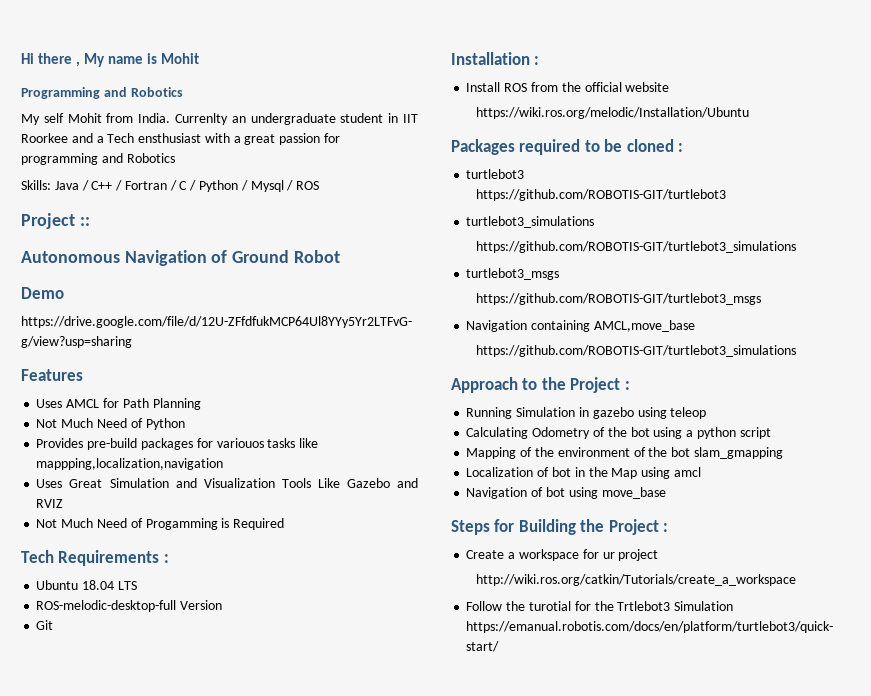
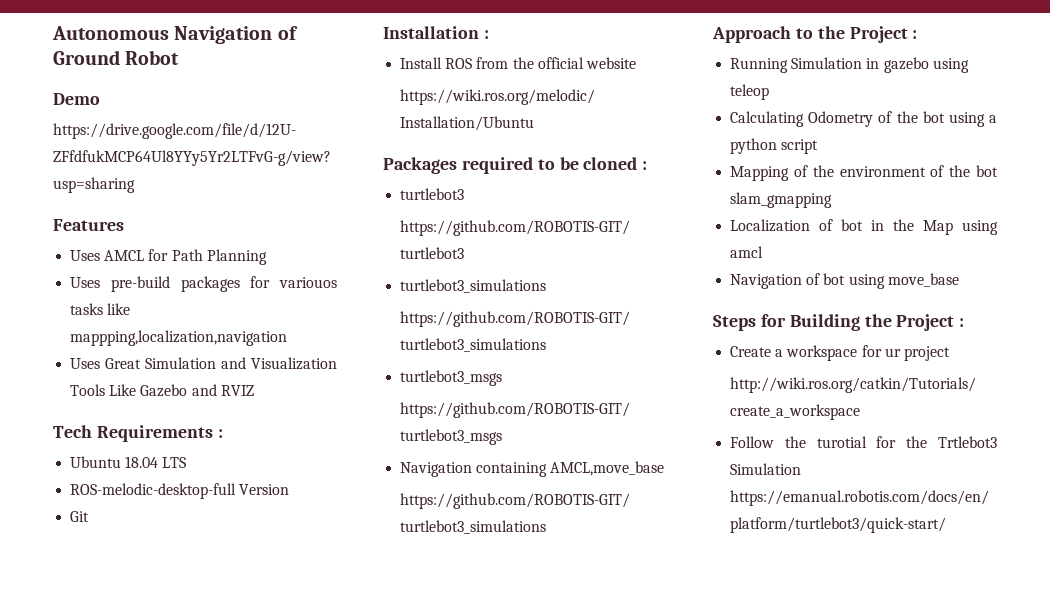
[21,53,200,67] [21,87,183,99] [21,113,419,125] [21,133,341,145] [21,153,175,165] [21,180,320,192] [21,213,90,229] Hi there , My name is Mohit // Programming and Robotics // My self Mohit from India. Currenlty an undergraduate student in IIT Roorkee and a Tech ensthusiast with a great passion for programming and Robotics // Skills: Java / C++ / Fortran / C / Python / Mysql / ROS // Project :: // -> (52, 33) none
[36,418,185,430] [36,438,84,448] Not Much Need of Python // Provides -> [70,277,101,288] Uses
[36,518,285,530] // Not Much Need of Progamming is Required -> (254, 390) none

